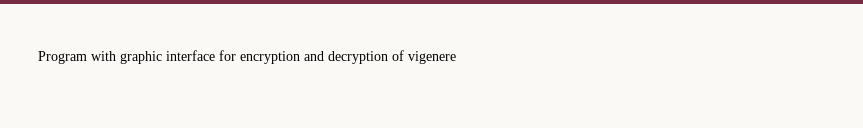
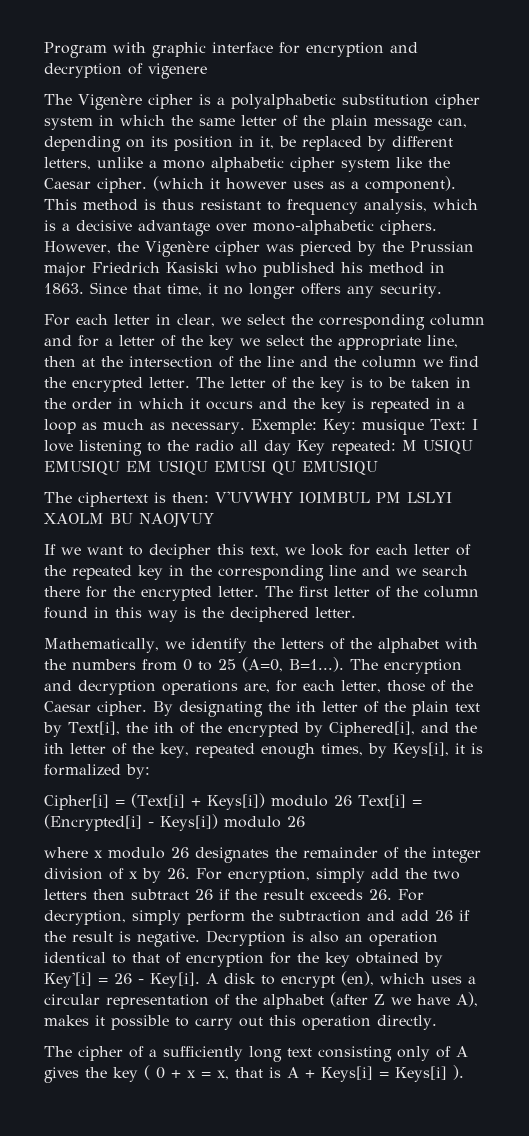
(456, 57) none -> [44,94,480,110] [44,115,467,131] [44,136,453,152] [44,157,450,172] [44,176,456,193] [44,199,478,215] [44,220,437,236] [44,241,474,257] [44,262,445,277] [44,282,442,299] [44,314,485,330] [44,335,458,350] [44,356,479,368] [44,377,471,392] [44,398,465,413] [44,419,478,435] [44,439,473,456] [44,460,378,475] [44,491,452,507] [44,513,214,528] [44,544,471,559] [44,565,468,581] [44,586,479,601] [44,607,356,622] [44,638,478,653] [44,657,462,674] [44,680,473,695] [44,701,480,717] [43,721,477,737] [44,742,483,759] [44,764,150,779] [44,793,422,810] [44,814,305,831] [44,847,481,863] [44,868,460,883] [44,889,424,901] [44,910,470,925] [44,930,438,947] [44,952,443,967] [44,971,476,988] [44,992,478,1009] [44,1015,437,1030] [44,1046,468,1062] [44,1065,464,1083] // The Vigenère cipher is a polyalphabetic substitution cipher system in which the same letter of the plain message can, depending on its position in it, be replaced by different letters, unlike a mono alphabetic cipher system like the Caesar cipher. (which it however uses as a component). This method is thus resistant to frequency analysis, which is a decisive advantage over mono-alphabetic ciphers. However, the Vigenère cipher was pierced by the Prussian major Friedrich Kasiski who published his method in 1863. Since that time, it no longer offers any security. // For each letter in clear, we select the corresponding column and for a letter of the key we select the appropriate line, then at the intersection of the line and the column we find the encrypted letter. The letter of the key is to be taken in the order in which it occurs and the key is repeated in a loop as much as necessary. Exemple: Key: musique Text: I love listening to the radio all day Key repeated: M USIQU EMUSIQU EM USIQU EMUSI QU EMUSIQU // The ciphertext is then: V'UVWHY IOIMBUL PM LSLYI XAOLM BU NAOJVUY // If we want to decipher this text, we look for each letter of the repeated key in the corresponding line and we search there for the encrypted letter. The first letter of the column found in this way is the deciphered letter. // Mathematically, we identify the letters of the alphabet with the numbers from 0 to 25 (A=0, B=1...). The encryption and decryption operations are, for each letter, those of the Caesar cipher. By designating the ith letter of the plain text by Text[i], the ith of the encrypted by Ciphered[i], and the ith letter of the key, repeated enough times, by Keys[i], it is formalized by: // Cipher[i] = (Text[i] + Keys[i]) modulo 26 Text[i] = (Encrypted[i] - Keys[i]) modulo 26 // where x modulo 26 designates the remainder of the integer division of x by 26. For encryption, simply add the two letters then subtract 26 if the result exceeds 26. For decryption, simply perform the subtraction and add 26 if the result is negative. Decryption is also an operation identical to that of encryption for the key obtained by Key'[i] = 26 - Key[i]. A disk to encrypt (en), which uses a circular representation of the alphabet (after Z we have A), makes it possible to carry out this operation directly. // The cipher of a sufficiently long text consisting only of A gives the key ( 0 + x = x, that is A + Keys[i] = Keys[i] ).

